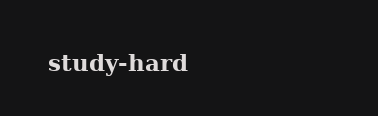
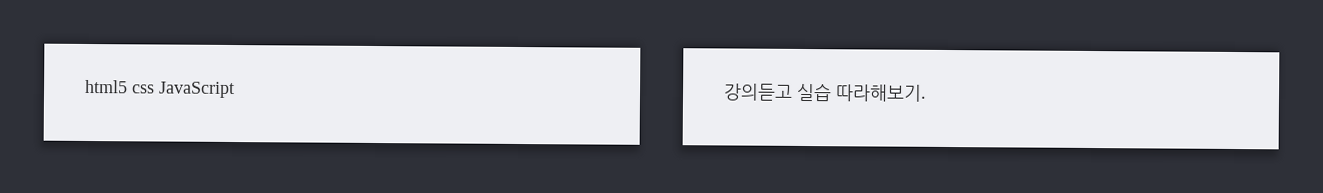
[48,54,188,76] study-hard -> [85,79,235,99] [723,82,927,102] html5 css JavaScript // 강의듣고 실습 따라해보기.

